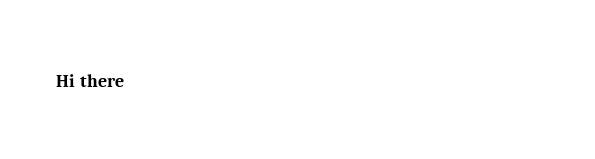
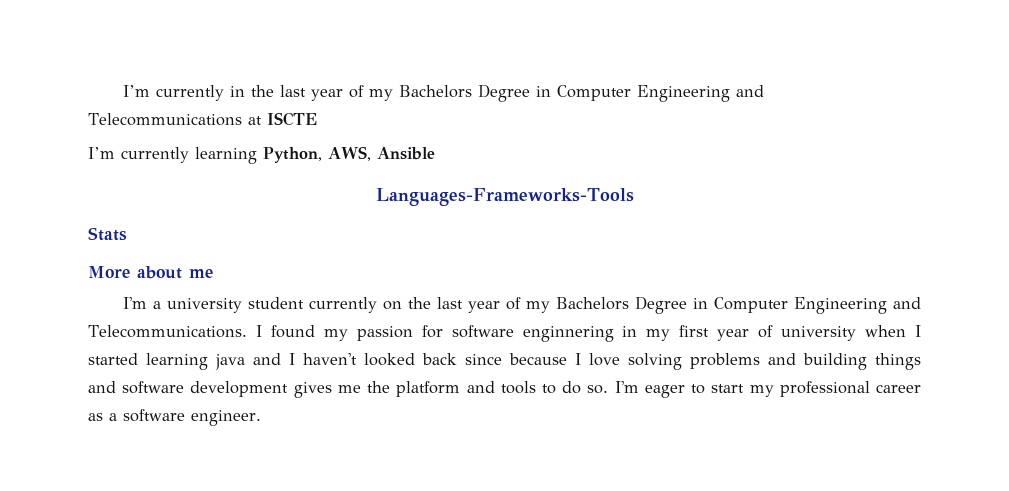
[56,74,124,87] Hi there -> [122,84,764,102] [88,112,317,126] [88,146,435,164] [375,188,634,206] [88,227,127,241] [88,266,213,279] [122,296,922,314] [88,325,922,342] [88,353,921,370] [88,381,921,398] [88,409,261,426] I’m currently in the last year of my Bachelors Degree in Computer Engineering and Telecommunications at ISCTE // I’m currently learning Python, AWS, Ansible // Languages-Frameworks-Tools // Stats // More about me // I'm a university student currently on the last year of my Bachelors Degree in Computer Engineering and Telecommunications. I found my passion for software enginnering in my first year of university when I started learning java and I haven't looked back since because I love solving problems and building things and software development gives me the platform and tools to do so. I'm eager to start my professional career as a software engineer.

